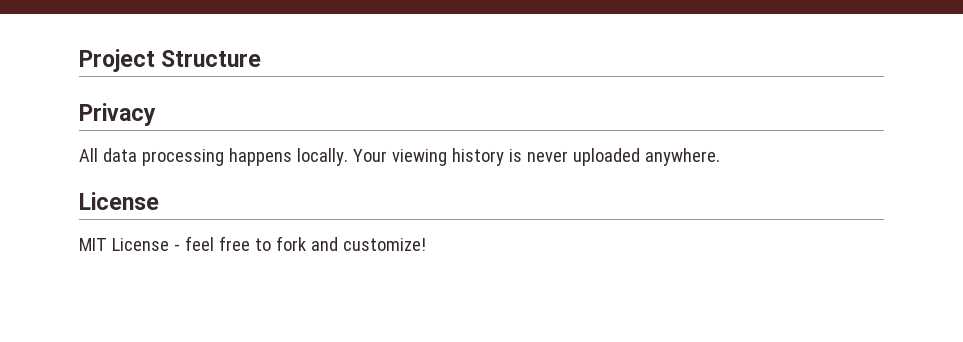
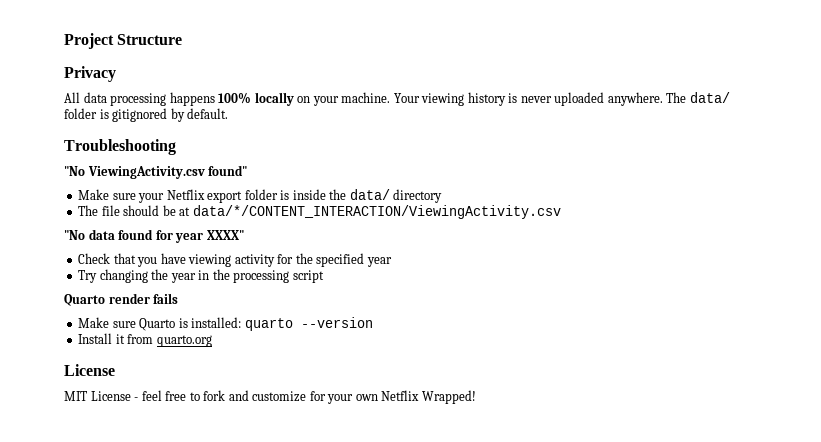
[296,148,348,166] locally. -> [218,92,391,106] 100% locally on your machine.
(720, 157) none -> [666,92,730,103] [64,108,229,122] [64,139,176,155] [64,165,248,179] [78,189,443,203] [78,205,561,219] [64,229,244,243] [78,253,392,267] [78,269,324,283] [64,293,179,306] [78,317,373,331] [78,333,212,347] The data/ folder is gitignored by default. // Troubleshooting // "No ViewingActivity.csv found" // Make sure your Netflix export folder is inside the data/ directory // The file should be at data/*/CONTENT_INTERACTION/ViewingActivity.csv // "No data found for year XXXX" // Check that you have viewing activity for the specified year // Try changing the year in the processing script // Quarto render fails // Make sure Quarto is installed: quarto --version // Install it from quarto.org
[342,238,426,251] customize! -> [252,390,476,404] customize for your own Netflix Wrapped!

